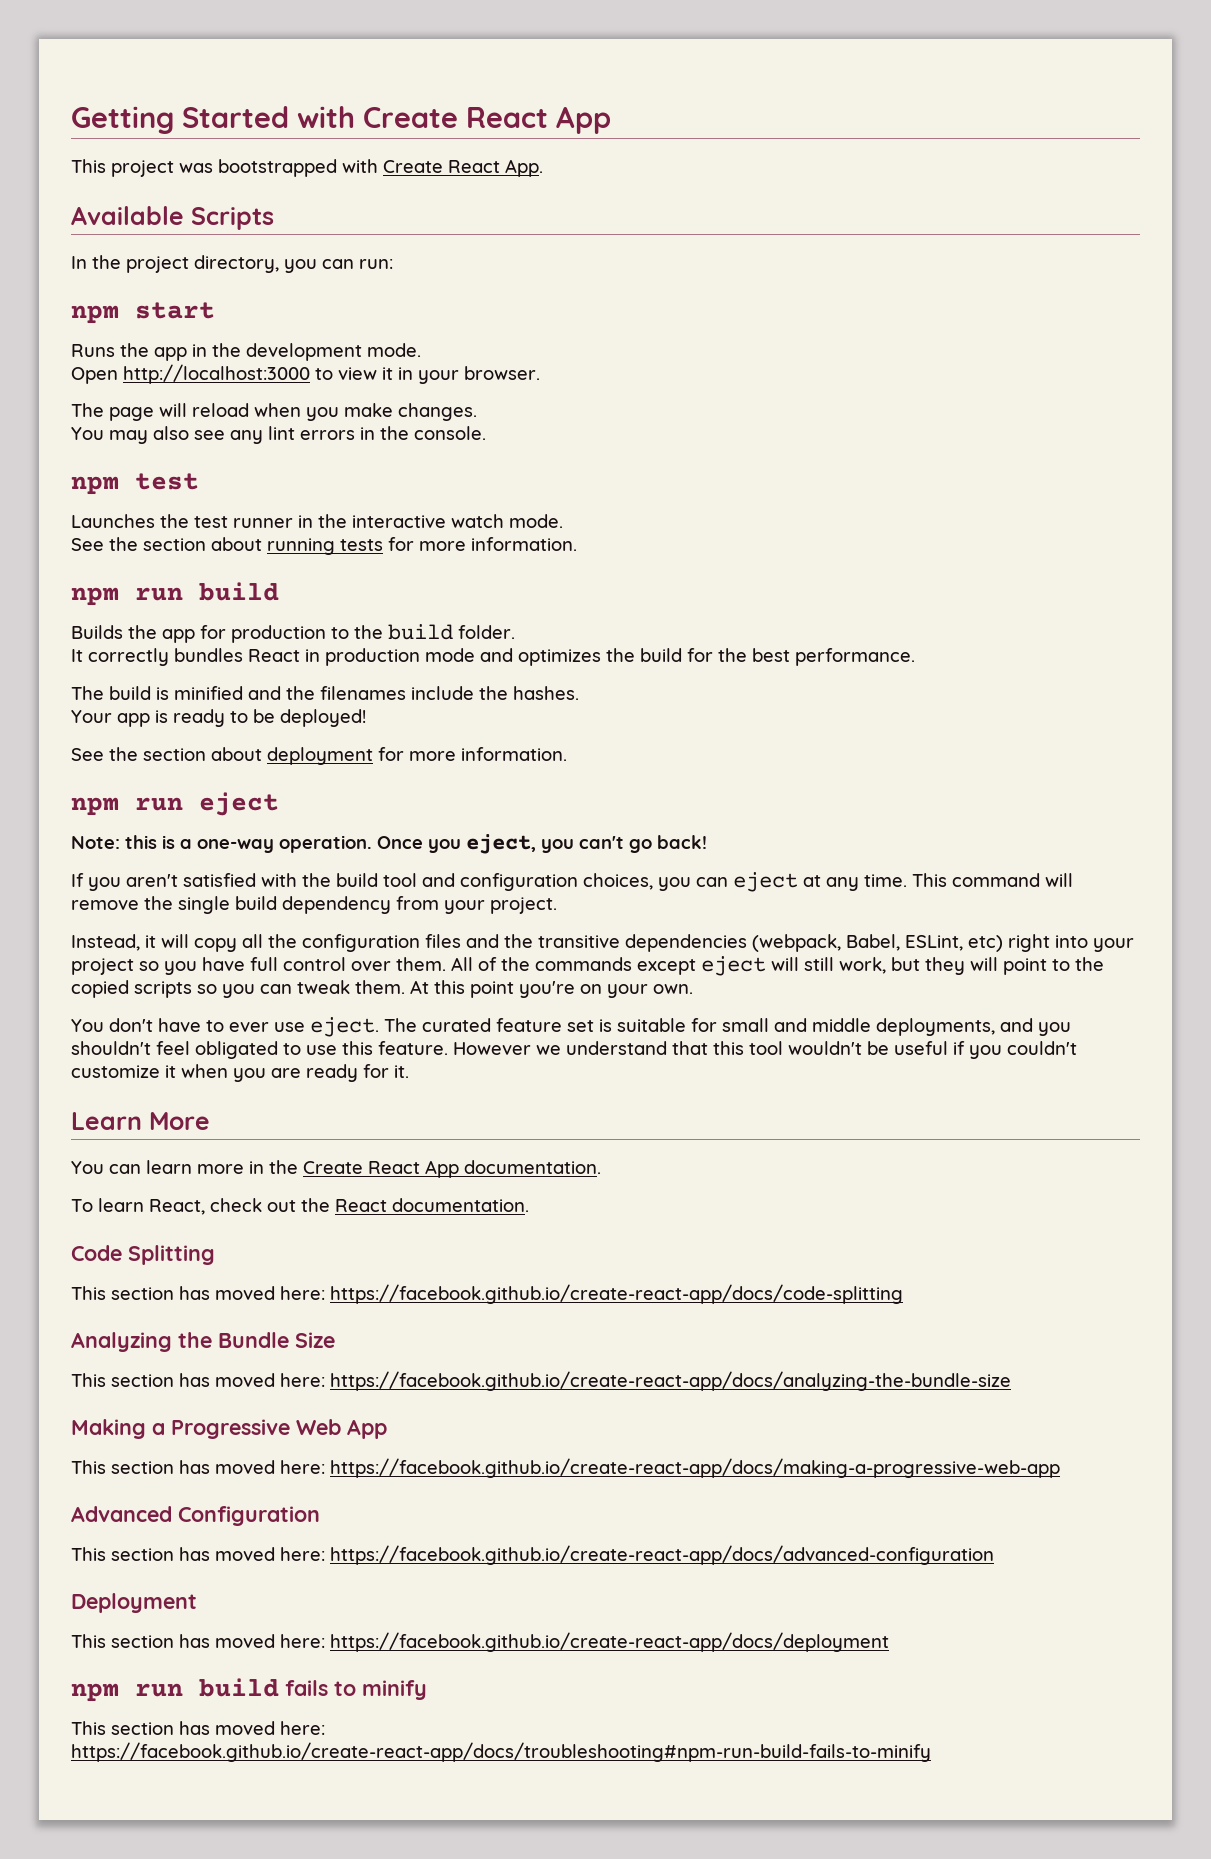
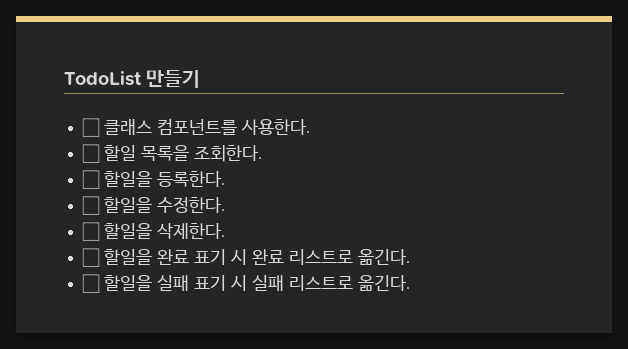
[71,106,611,134] [71,159,543,177] [71,206,274,230] [71,255,393,273] [71,302,215,324] [71,343,421,361] [71,364,540,384] [71,403,477,421] [71,426,486,444] [71,473,199,495] [71,514,563,528] [71,537,577,555] [71,582,279,606] [71,624,515,643] [71,648,915,666] [71,686,579,700] [71,709,366,727] [71,747,567,765] [71,792,279,816] [71,834,707,854] [71,872,1073,892] [71,896,557,914] [71,934,1134,952] [71,956,1104,976] [71,980,693,998] [71,1017,1071,1037] [71,1041,1077,1059] [71,1064,409,1082] [71,1112,210,1130] [71,1160,601,1178] [71,1198,529,1215] [71,1245,215,1265] [71,1284,903,1304] [71,1332,335,1352] [71,1371,1011,1391] [71,1419,387,1439] [71,1458,1060,1478] [71,1506,320,1526] [71,1545,994,1565] [71,1593,197,1613] [71,1632,889,1652] [71,1678,427,1702] [71,1721,325,1735] [71,1742,931,1762] Getting Started with Create React App // This project was bootstrapped with Create React App. // Available Scripts // In the project directory, you can run: // npm start // Runs the app in the development mode. // Open http://localhost:3000 to view it in your browser. // The page will reload when you make changes. // You may also see any lint errors in the console. // npm test // Launches the test runner in the interactive watch mode. // See the section about running tests for more information. // npm run build // Builds the app for production to the build folder. // It correctly bundles React in production mode and optimizes the build for the best performance. // The build is minified and the filenames include the hashes. // Your app is ready to be deployed! // See the section about deployment for more information. // npm run eject // Note: this is a one-way operation. Once you eject, you can't go back! // If you aren't satisfied with the build tool and configuration choices, you can eject at any time. This command will remove the single build dependency from your project. // Instead, it will copy all the configuration files and the transitive dependencies (webpack, Babel, ESLint, etc) right into your project so you have full control over them. All of the commands except eject will still work, but they will point to the copied scripts so you can tweak them. At this point you're on your own. // You don't have to ever use eject. The curated feature set is suitable for small and middle deployments, and you shouldn't feel obligated to use this feature. However we understand that this tool wouldn't be useful if you couldn't customize it when you are ready for it. // Learn More // You can learn more in the Create React App documentation. // To learn React, check out the React documentation. // Code Splitting // This section has moved here: https://facebook.github.io/create-react-app/docs/code-splitting // Analyzing the Bundle Size // This section has moved here: https://facebook.github.io/create-react-app/docs/analyzing-the-bundle-size // Making a Progressive Web App // This section has moved here: https://facebook.github.io/create-react-app/docs/making-a-progressive-web-app // Advanced Configuration // This section has moved here: https://facebook.github.io/create-react-app/docs/advanced-configuration // Deployment // This section has moved here: https://facebook.github.io/create-react-app/docs/deployment // npm run build fails to minify // This section has moved here: https://facebook.github.io/create-react-app/docs/troubleshooting#npm-run-build-fails-to-minify -> [64,70,201,88] [82,118,311,137] [82,144,263,163] [82,170,226,189] [82,196,226,215] [82,222,226,241] [82,248,411,267] [82,274,411,293] TodoList 만들기 // ☐ 클래스 컴포넌트를 사용한다. // ☐ 할일 목록을 조회한다. // ☐ 할일을 등록한다. // ☐ 할일을 수정한다. // ☐ 할일을 삭제한다. // ☐ 할일을 완료 표기 시 완료 리스트로 옮긴다. // ☐ 할일을 실패 표기 시 실패 리스트로 옮긴다.

